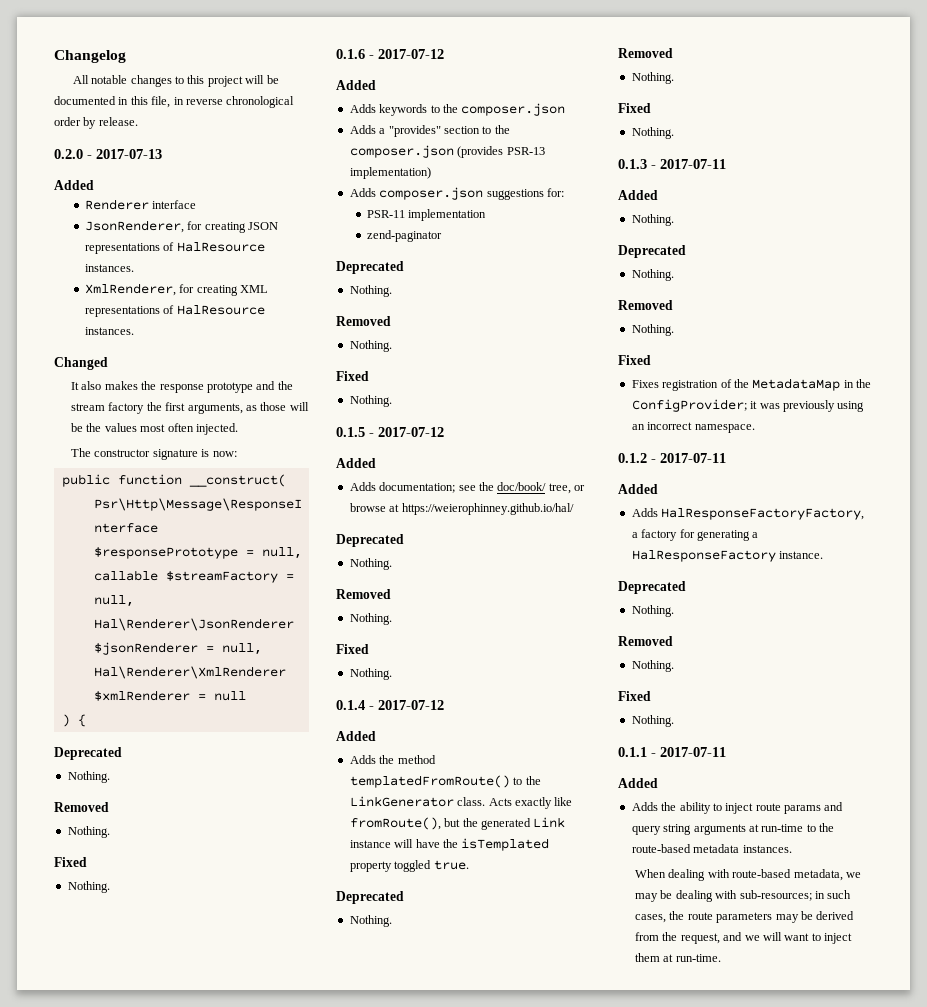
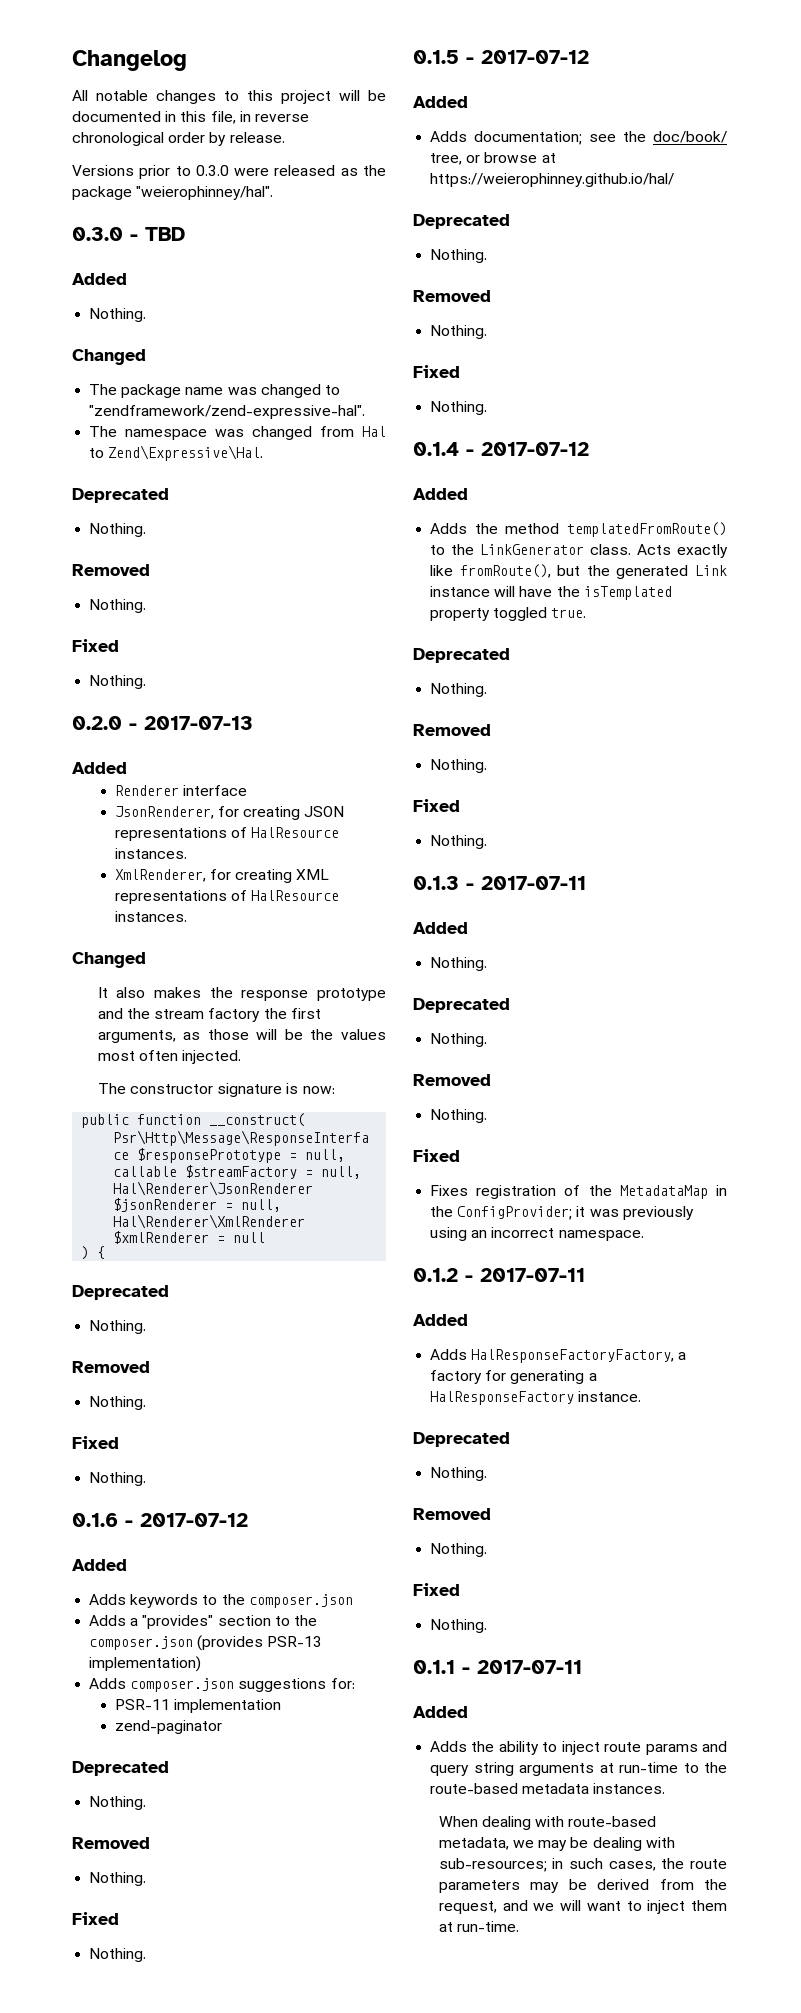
(138, 121) none -> [72,165,386,179] [72,186,274,200] [72,227,185,241] [72,273,127,285] [89,308,147,322] [72,349,146,365] [89,384,340,398] [89,405,366,419] [89,426,386,440] [89,445,264,461] [72,488,169,503] [89,523,147,537] [72,564,150,576] [89,599,147,613] [72,639,119,652] [89,675,147,689] // Versions prior to 0.3.0 were released as the package "weierophinney/hal". // 0.3.0 - TBD // Added // Nothing. // Changed // The package name was changed to "zendframework/zend-expressive-hal". // The namespace was changed from Hal to Zend\Expressive\Hal. // Deprecated // Nothing. // Removed // Nothing. // Fixed // Nothing.

